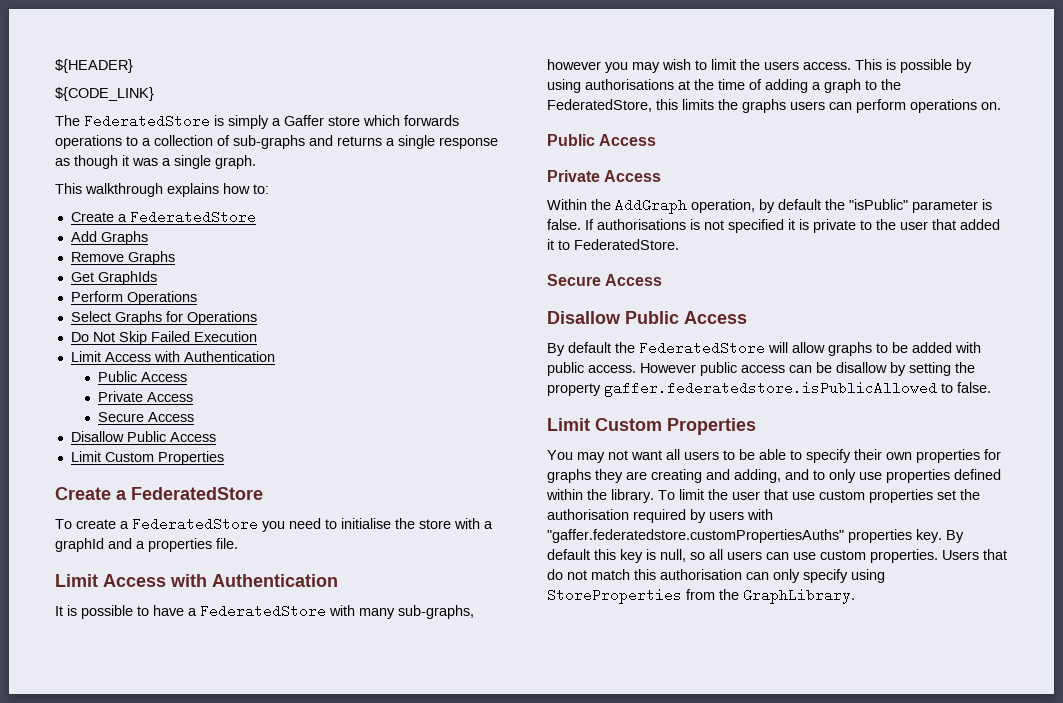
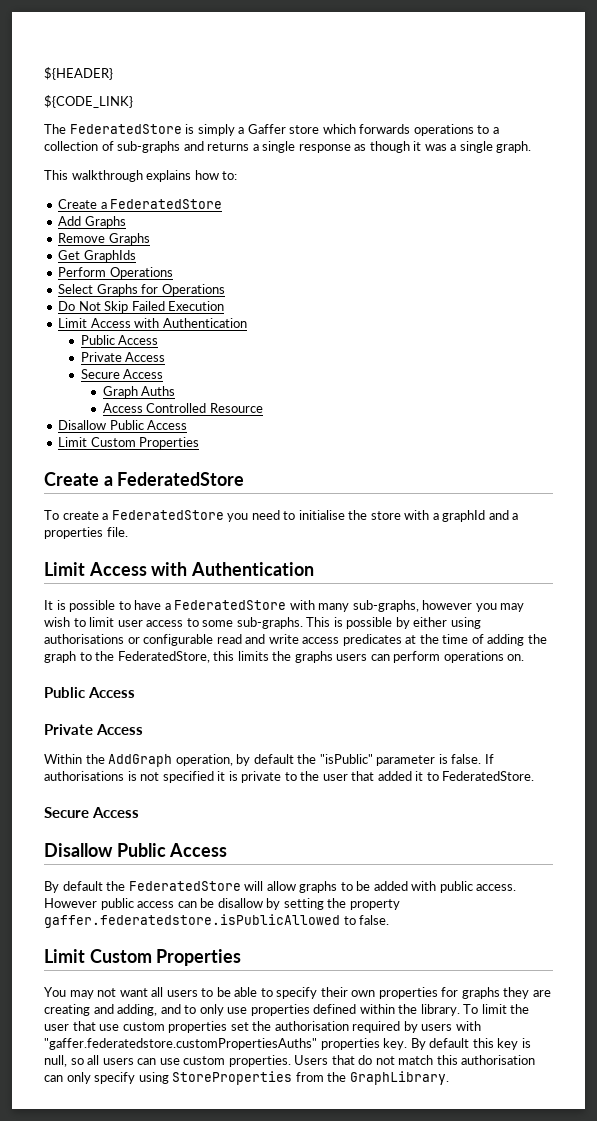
(194, 417) none -> [102,386,176,398] [102,403,263,413] // Graph Auths // Access Controlled Resource
[740,59,851,70] the users access. -> [117,617,303,629] user access to some sub-graphs.
(972, 66) none -> [413,617,448,627] either
(674, 84) none -> [127,634,402,646] or configurable read and write access predicates
[812,82,821,90] a -> [527,634,547,644] the

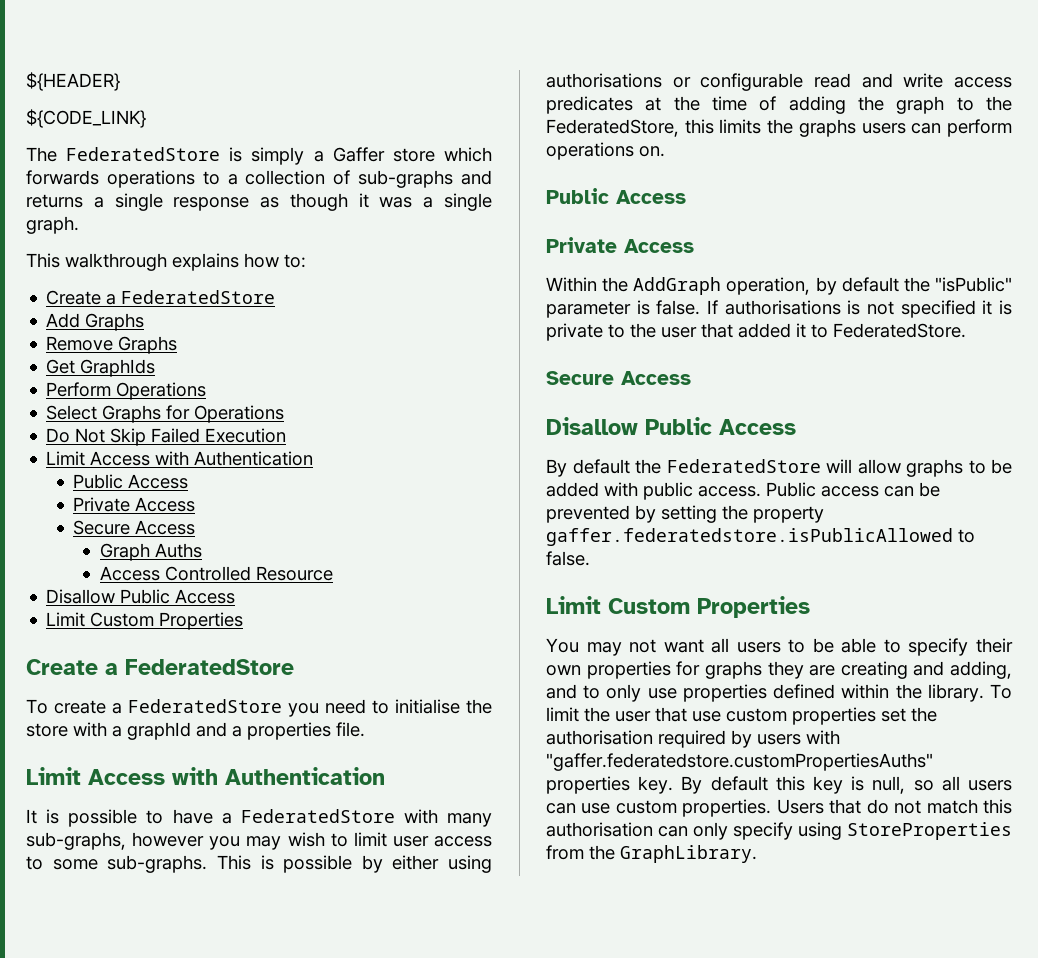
[44,898,134,910] However public -> [766,482,816,497] Public
[217,898,263,908] disallow -> [546,505,630,523] prevented

